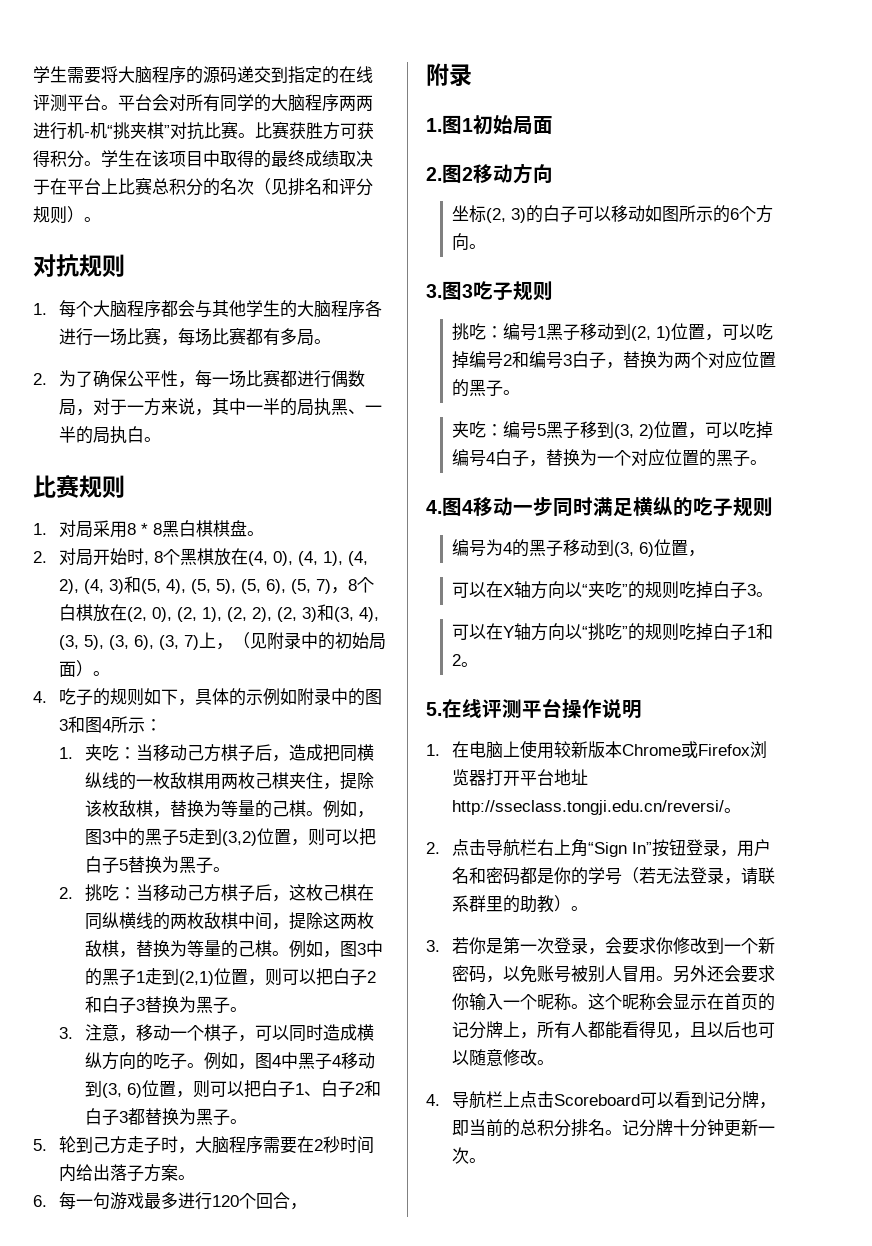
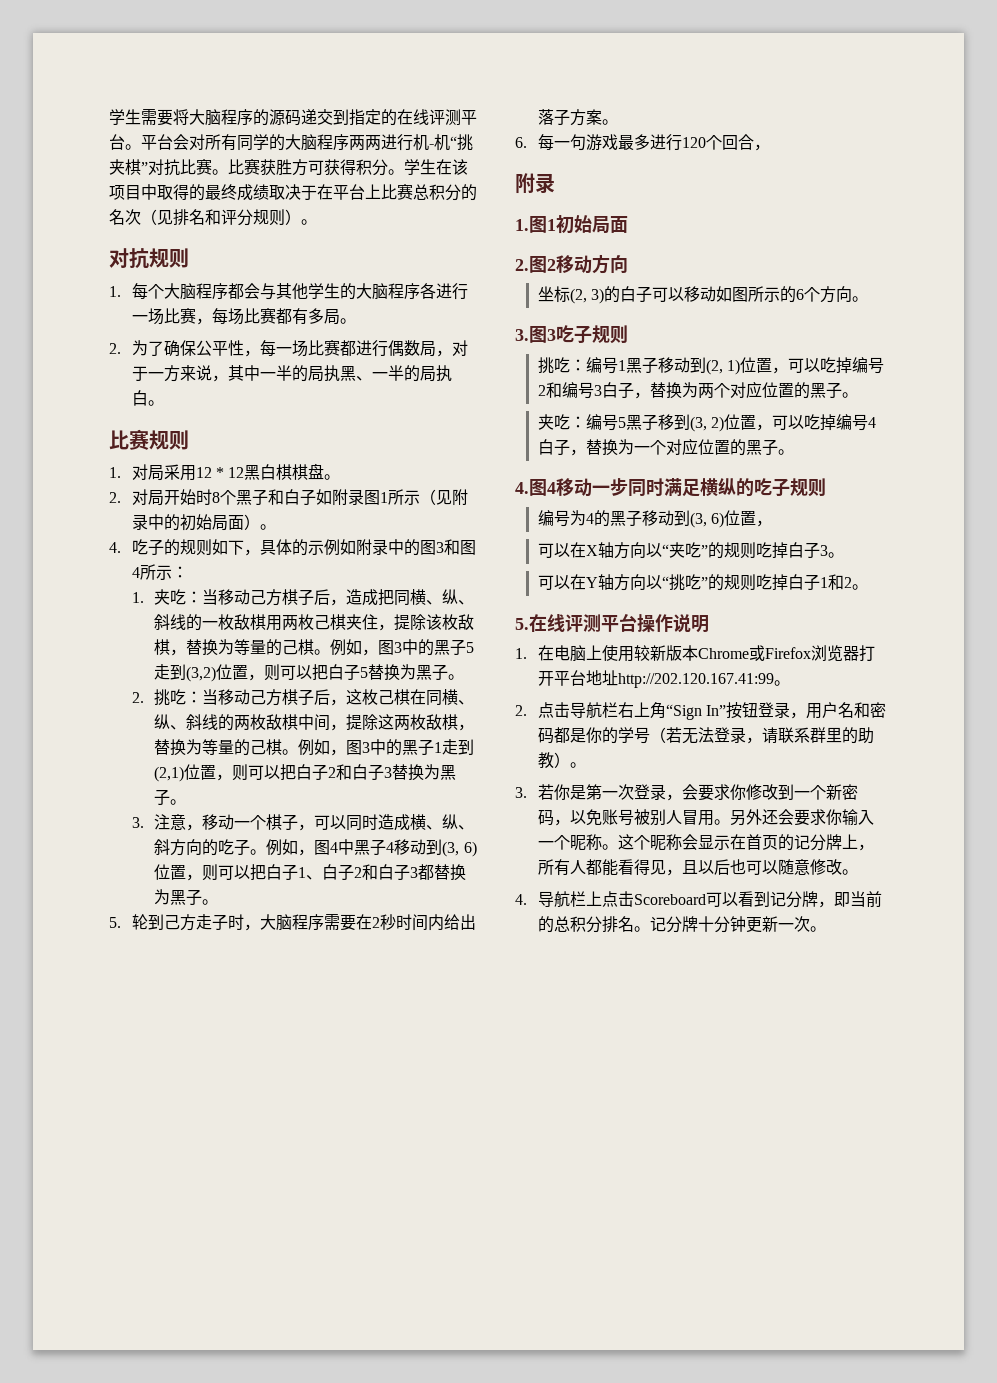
[127,523,163,535] 8 * 8 -> [195,467,245,478] 12 * 12
[144,561,150,565] , -> (212, 497) none
[197,548,369,566] [59,576,375,594] [59,604,380,622] [59,632,234,650] 棋放在(4, 0), (4, 1), (4, 2), (4, 3)和(5, 4), (5, 5), (5, 6), (5, 7)，8个白棋放在(2, 0), (2, 1), (2, 2), (2, 3)和(3, 4), (3, 5), (3, 6), (3, 7)上， -> [251,489,420,506] 子和白子如附录图1所示
[85,772,103,788] 纵 -> [426,589,475,605] [154,614,171,630] 、纵、斜
[102,912,137,929] 纵横 -> [442,689,475,705] [154,714,203,730] 横、纵、斜
[85,1052,103,1068] 纵 -> [426,814,475,830] [154,839,171,855] 、纵、斜
[452,800,725,815] http://sseclass.tongji.edu.cn/reversi/ -> [617,673,774,688] http://202.120.167.41:99

